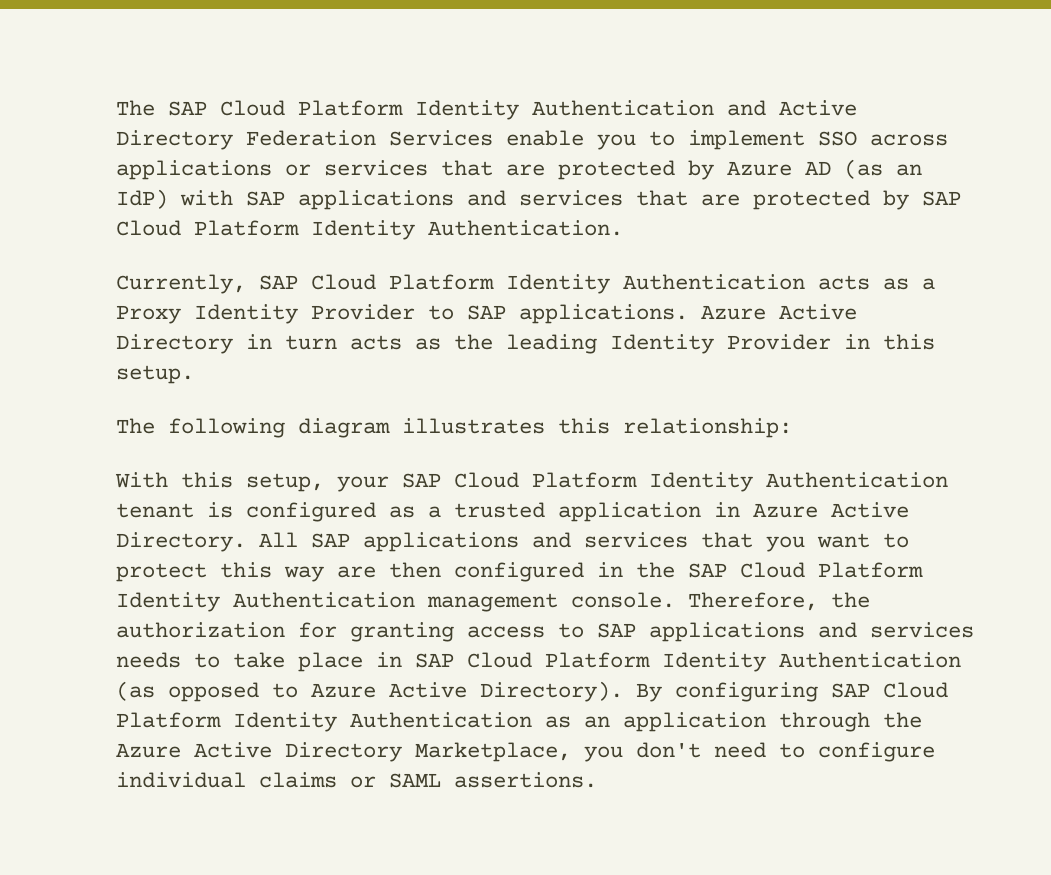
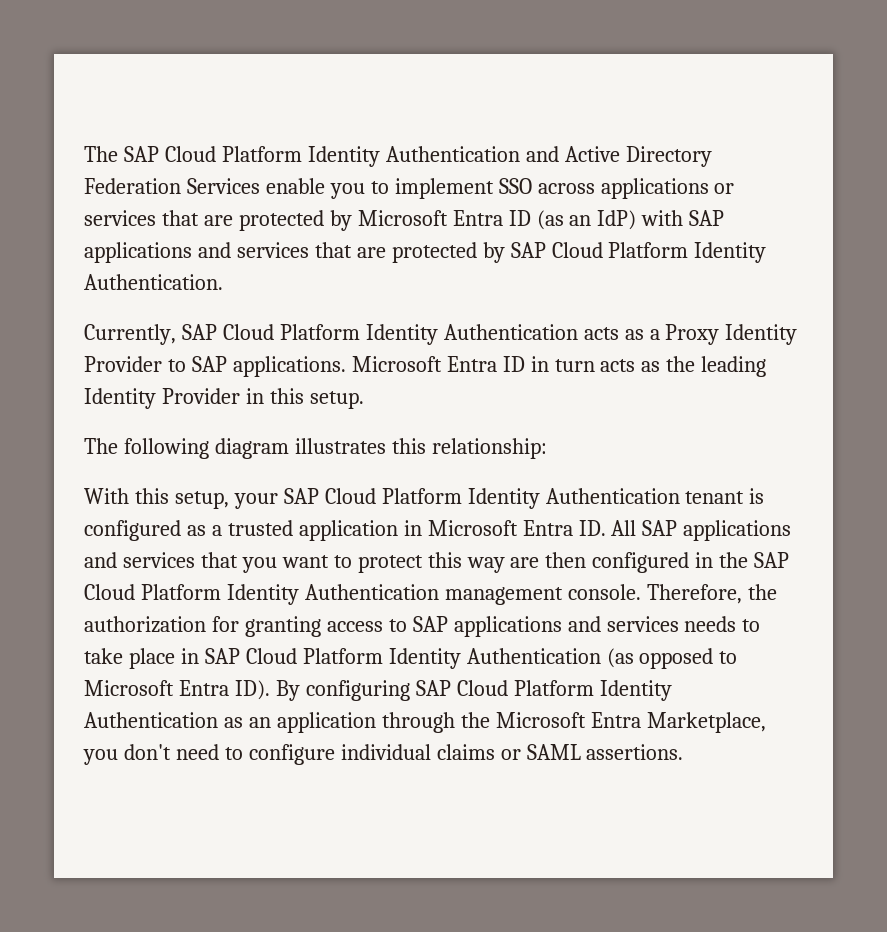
[727,161,831,176] Azure AD -> [357,210,531,226] Microsoft Entra ID
[701,304,857,320] [116,334,233,354] Azure Active Directory -> [351,356,525,372] Microsoft Entra ID
[753,502,909,518] [116,532,246,552] Azure Active Directory. -> [427,520,606,536] Microsoft Entra ID.
[311,681,623,702] Azure Active Directory). -> [84,680,270,700] Microsoft Entra ID).
[116,742,402,762] Azure Active Directory -> [495,712,641,728] Microsoft Entra

